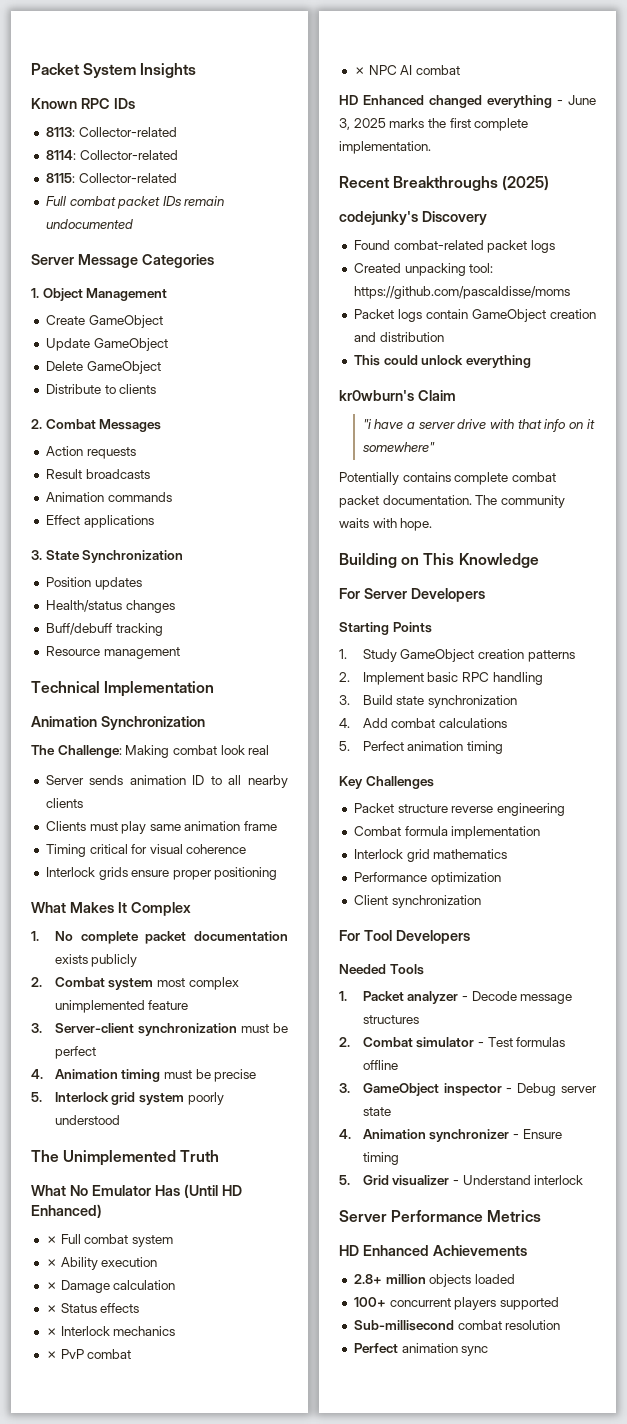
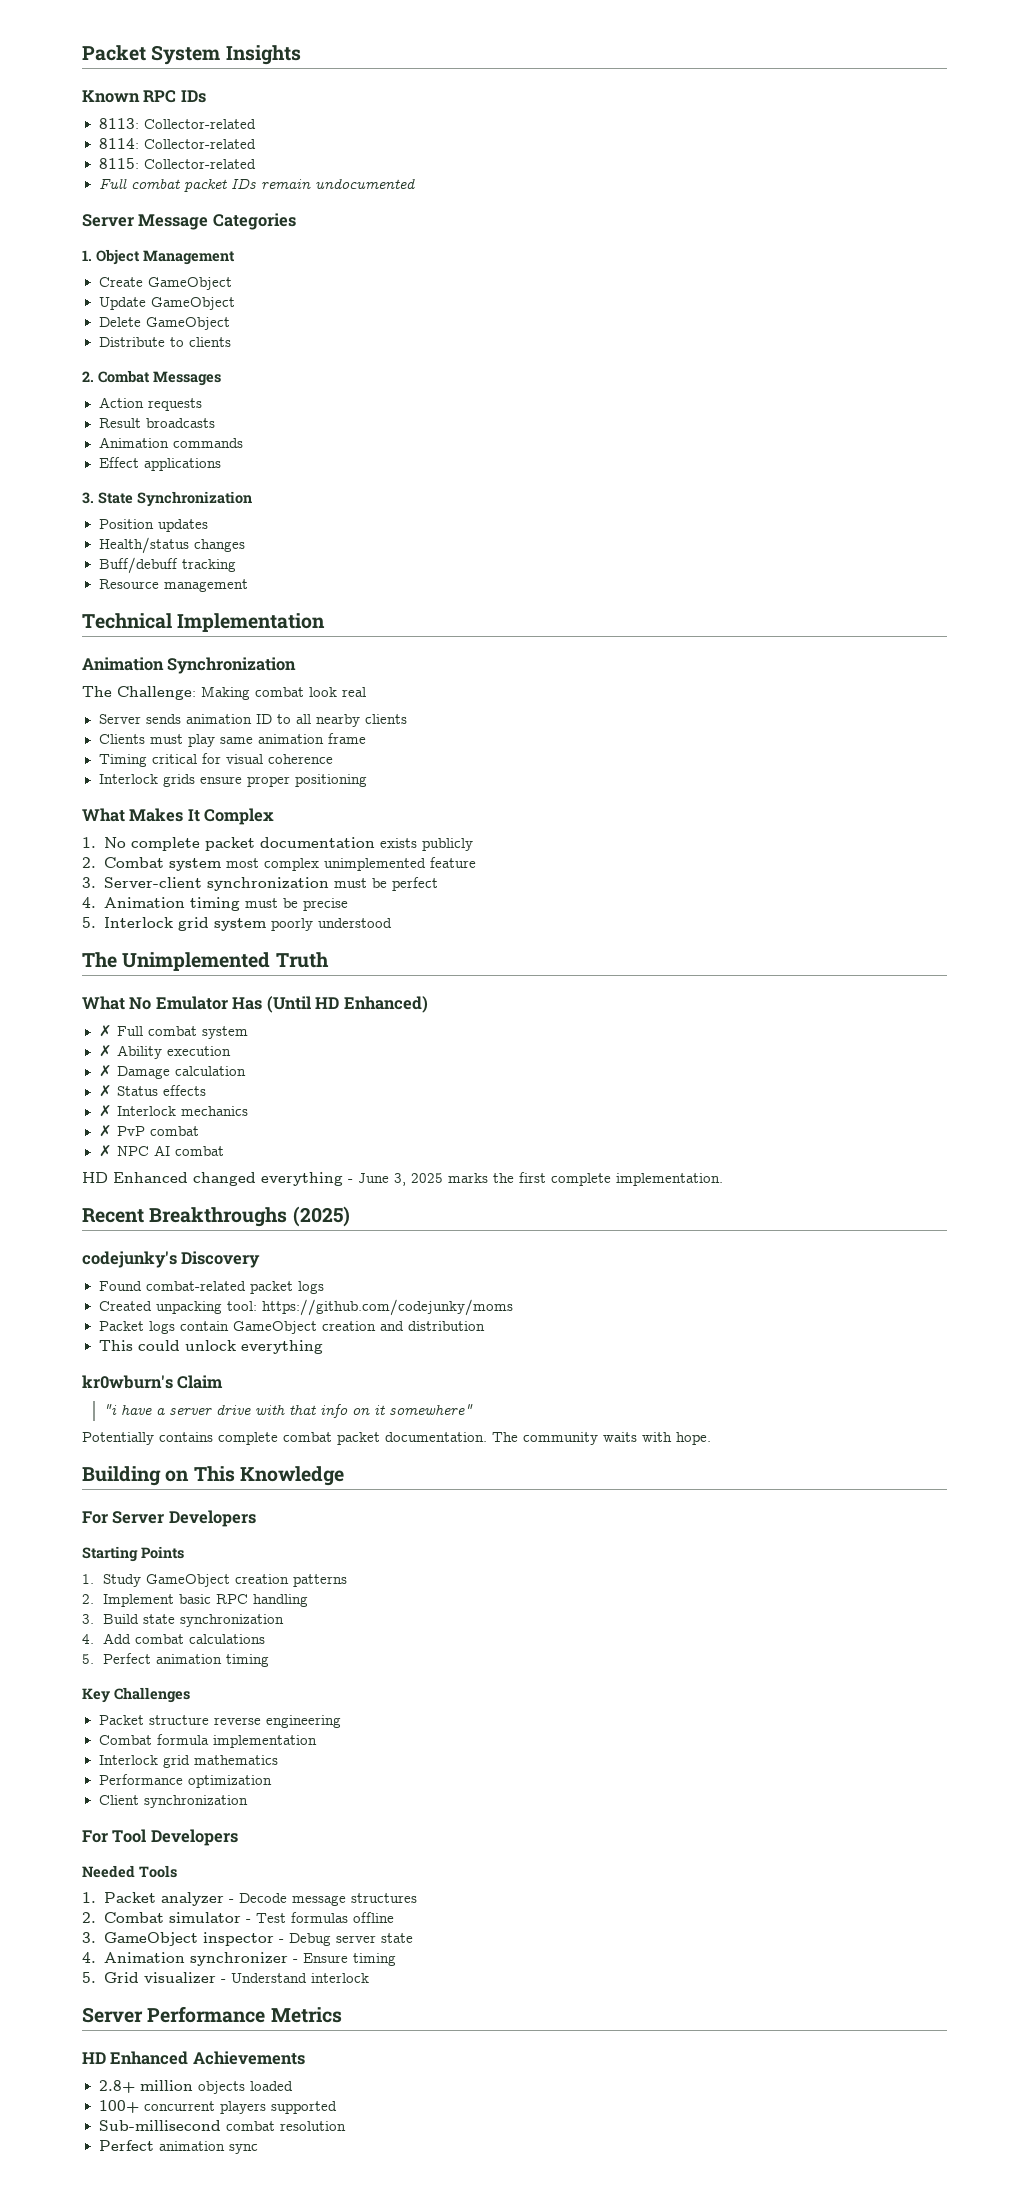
[353,286,570,299] https://github.com/pascaldisse/moms -> [261,1299,513,1316] https://github.com/codejunky/moms

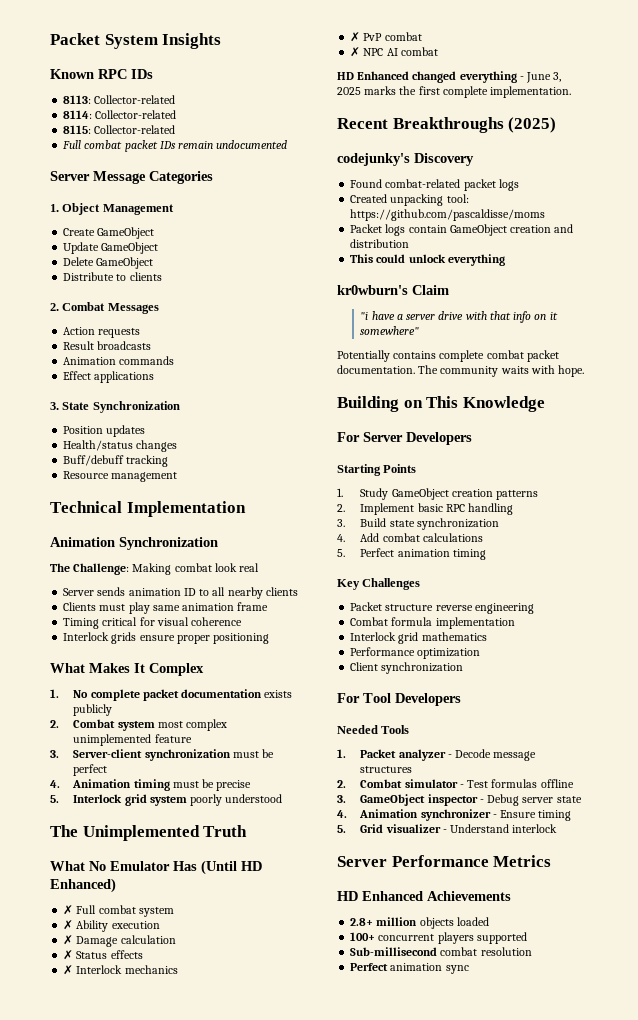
[261,1299,513,1316] https://github.com/codejunky/moms -> [350,209,546,221] https://github.com/pascaldisse/moms

